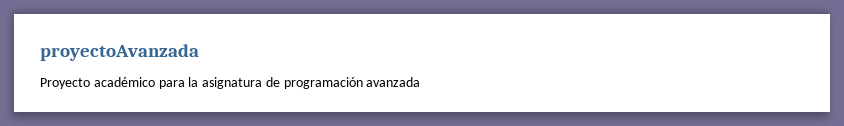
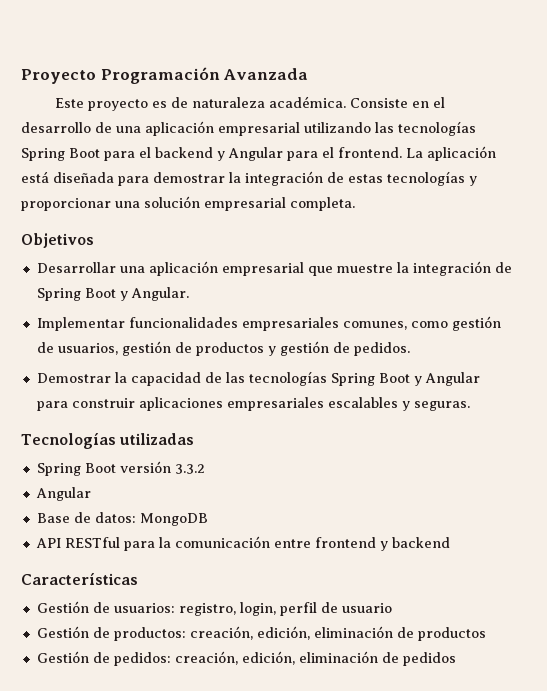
[40,44,199,61] [40,77,421,89] proyectoAvanzada // Proyecto académico para la asignatura de programación avanzada -> [21,67,309,84] [55,96,446,111] [21,121,476,136] [21,146,496,161] [21,171,477,186] [21,196,355,211] [21,233,94,248] [36,261,512,276] [36,287,189,301] [36,316,501,331] [36,341,410,356] [36,371,480,386] [36,397,470,411] [21,433,195,449] [36,461,205,476] [35,487,91,501] [36,512,208,526] [35,536,450,551] [21,573,138,585] [36,601,392,616] [36,626,486,641] [36,651,456,666] Proyecto Programación Avanzada // Este proyecto es de naturaleza académica. Consiste en el desarrollo de una aplicación empresarial utilizando las tecnologías Spring Boot para el backend y Angular para el frontend. La aplicación está diseñada para demostrar la integración de estas tecnologías y proporcionar una solución empresarial completa. // Objetivos // Desarrollar una aplicación empresarial que muestre la integración de Spring Boot y Angular. // Implementar funcionalidades empresariales comunes, como gestión de usuarios, gestión de productos y gestión de pedidos. // Demostrar la capacidad de las tecnologías Spring Boot y Angular para construir aplicaciones empresariales escalables y seguras. // Tecnologías utilizadas // Spring Boot versión 3.3.2 // Angular // Base de datos: MongoDB // API RESTful para la comunicación entre frontend y backend // Características // Gestión de usuarios: registro, login, perfil de usuario // Gestión de productos: creación, edición, eliminación de productos // Gestión de pedidos: creación, edición, eliminación de pedidos

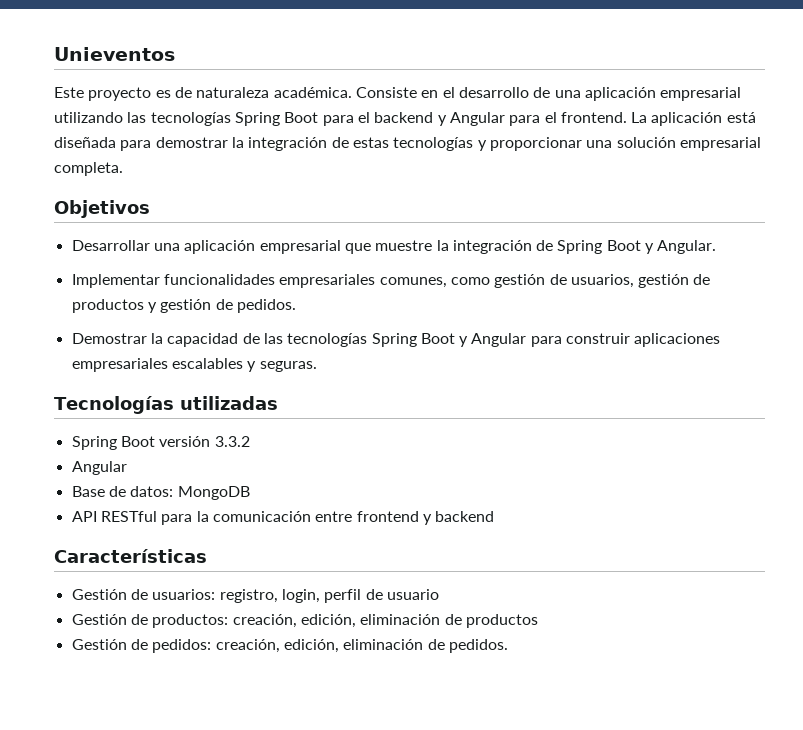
[21,67,309,84] Proyecto Programación Avanzada -> [54,47,175,61] Unieventos
[402,652,456,666] pedidos -> [448,639,508,653] pedidos.

